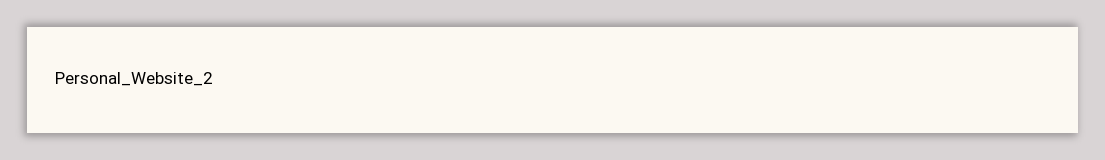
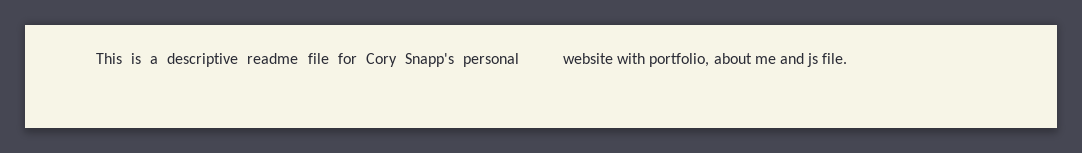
[55,72,213,86] Personal_Website_2 -> [96,53,848,67] This is a descriptive readme file for Cory Snapp's personal website with portfolio, about me and js file.

